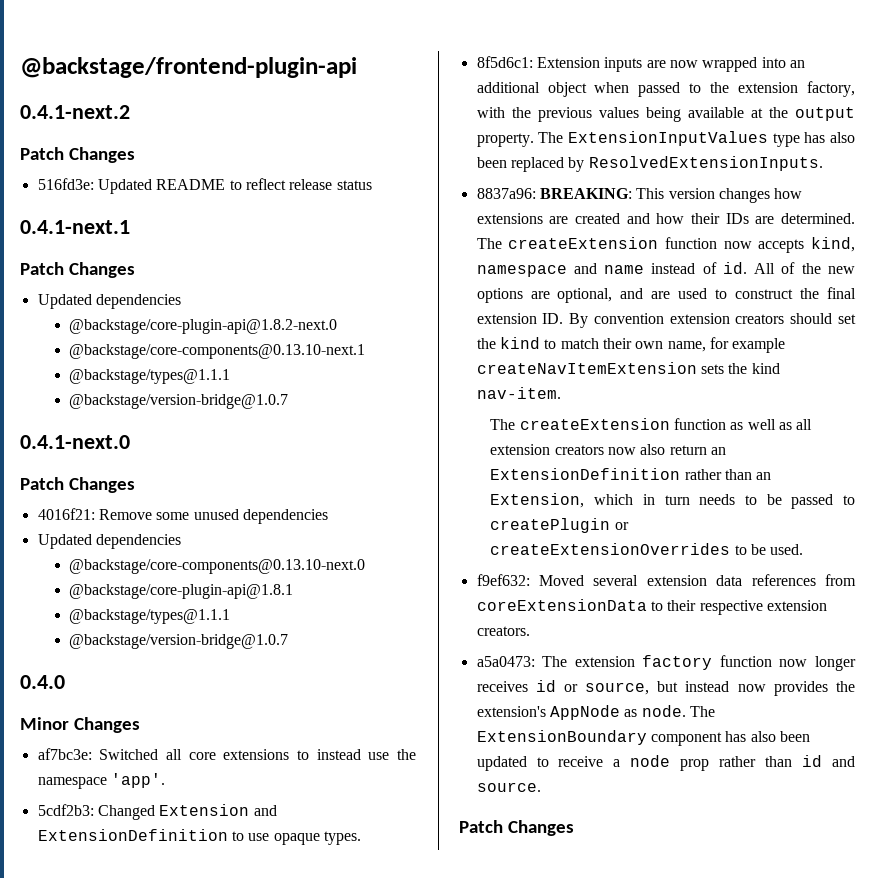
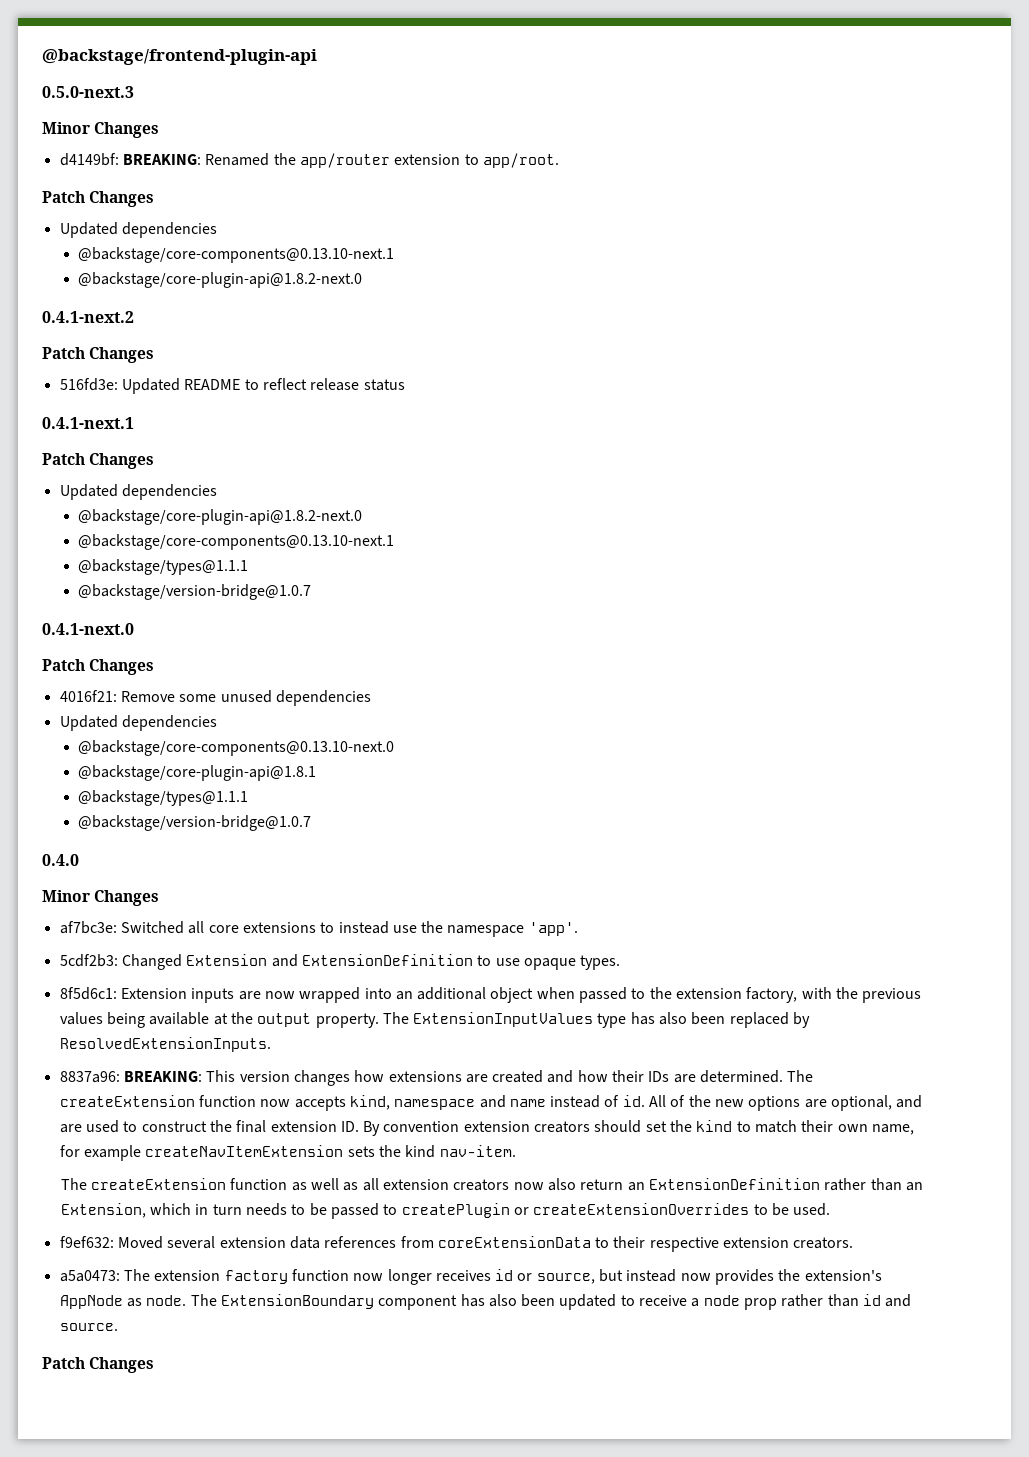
(357, 67) none -> [42,86,134,98] [42,122,160,138] [59,153,559,168] [42,191,155,207] [59,222,217,238] [78,247,395,263] [78,272,363,288] // 0.5.0-next.3 // Minor Changes // d4149bf: BREAKING: Renamed the app/router extension to app/root. // Patch Changes // Updated dependencies // @backstage/core-components@0.13.10-next.1 // @backstage/core-plugin-api@1.8.2-next.0

